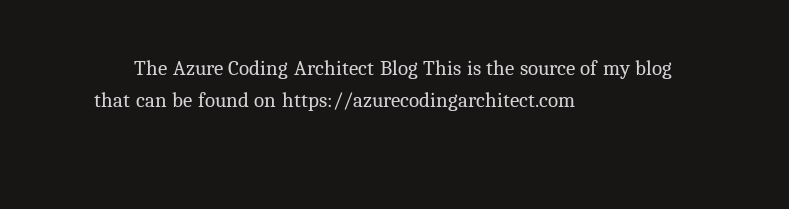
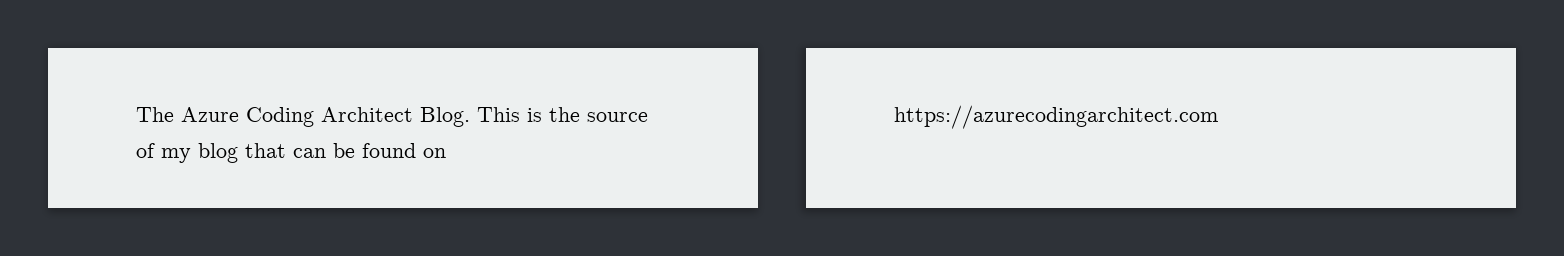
[379,60,418,79] Blog -> [420,107,470,127] Blog.

